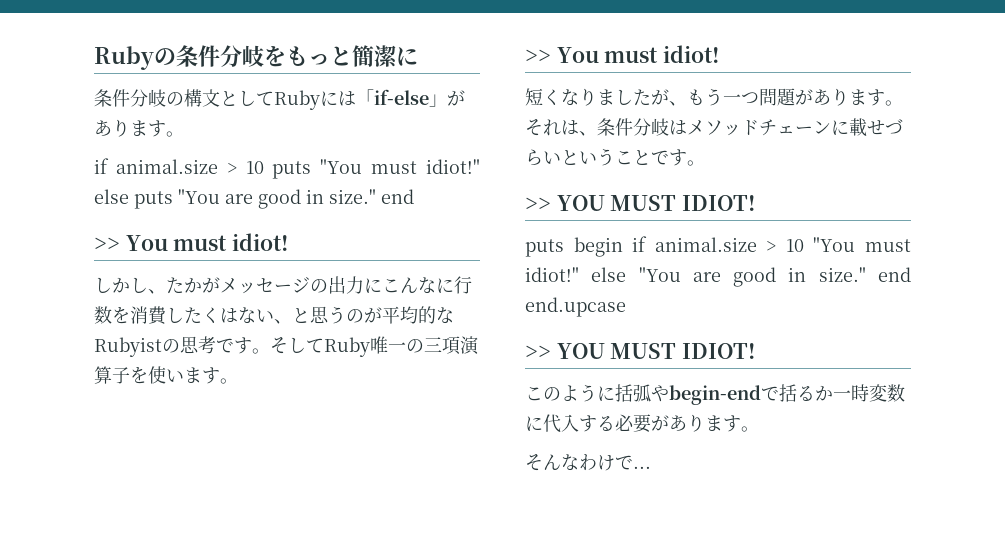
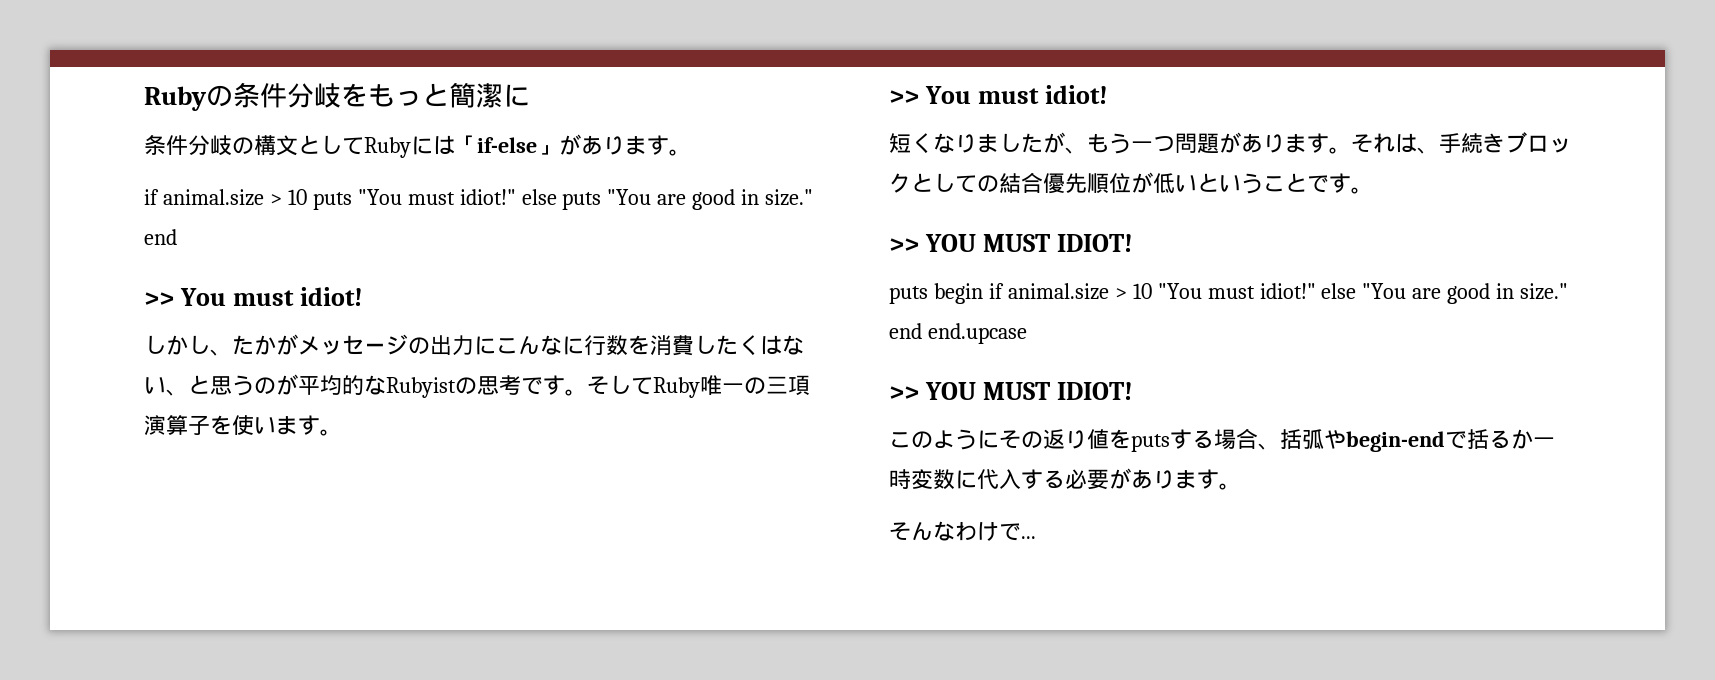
[597,118,903,137] [525,149,543,166] 条件分岐はメソッドチェーンに載せづら -> [1439,132,1571,153] [889,172,1175,194] 手続きブロックとしての結合優先順位が低
(615, 393) none -> [999,428,1280,452] その返り値をputsする場合、

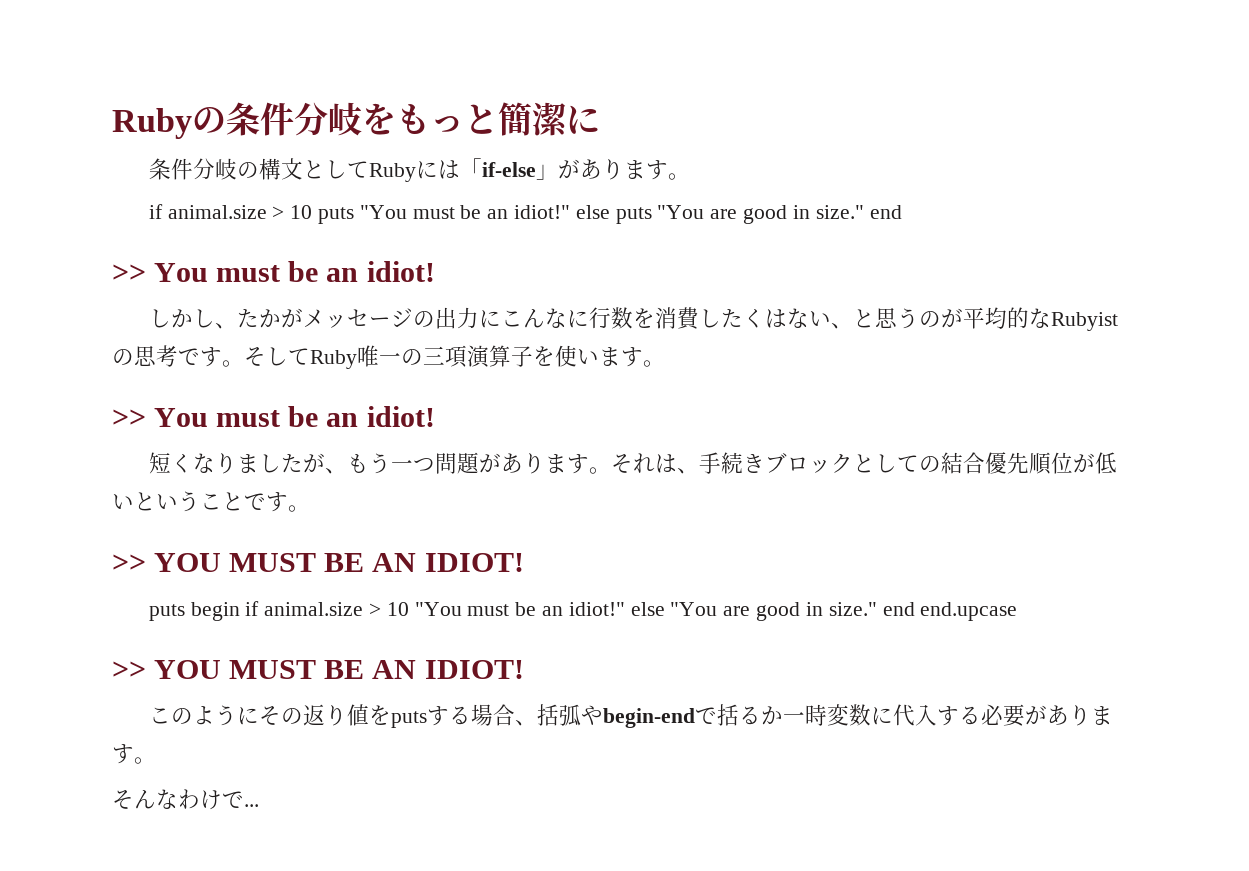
(455, 198) none -> [460,205,509,219] be an
(294, 298) none -> [288,261,359,282] be an
(1039, 96) none -> [288,406,359,427] be an
(1050, 243) none -> [324,553,417,572] BE AN
(1255, 292) none -> [515,602,564,616] be an
(1050, 391) none -> [324,660,417,679] BE AN

